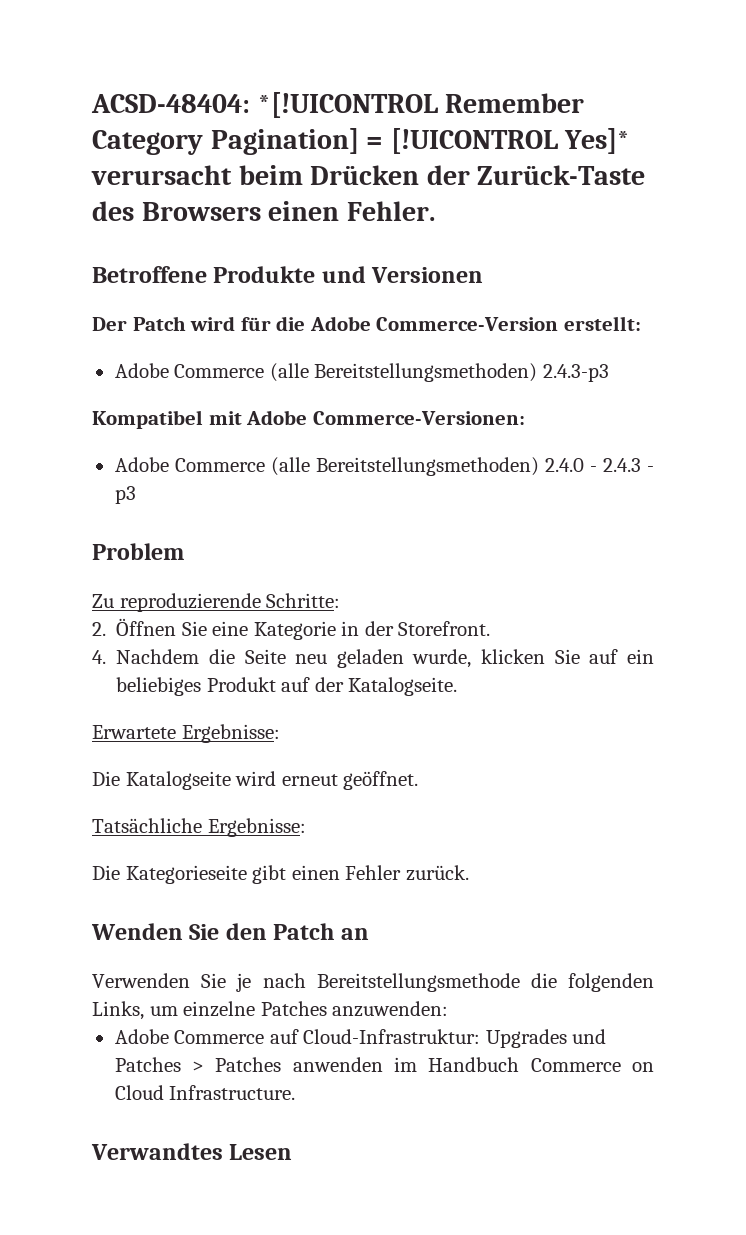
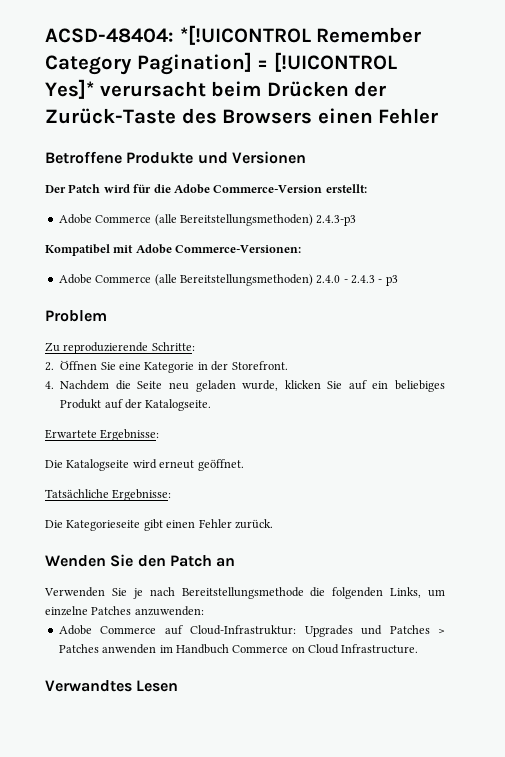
[346,201,435,221] Fehler. -> [378,108,439,124] Fehler

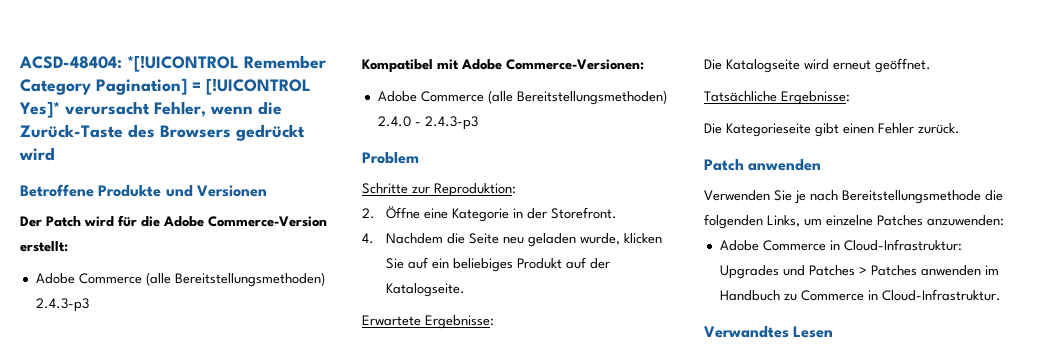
[211,81,387,97] beim Drücken der -> [154,101,282,117] Fehler, wenn die
[317,108,439,124] einen Fehler -> [236,124,305,141] [19,147,55,161] gedrückt wird
[351,275,398,286] [45,310,107,322] [45,342,195,354] 2.4.3 - p3 // Problem // Zu reproduzierende Schritte: -> [424,116,478,130] [362,152,419,164] [362,183,516,197] 2.4.3-p3 // Problem // Schritte zur Reproduktion:
[60,360,116,370] Öffnen Sie -> [385,206,420,219] Öffne
[45,554,236,567] Wenden Sie den Patch an -> [704,159,822,171] Patch anwenden
[164,625,183,635] auf -> [829,240,840,250] in
[232,644,419,654] Commerce on Cloud Infrastructure. -> [783,289,1001,301] zu Commerce in Cloud-Infrastruktur.

